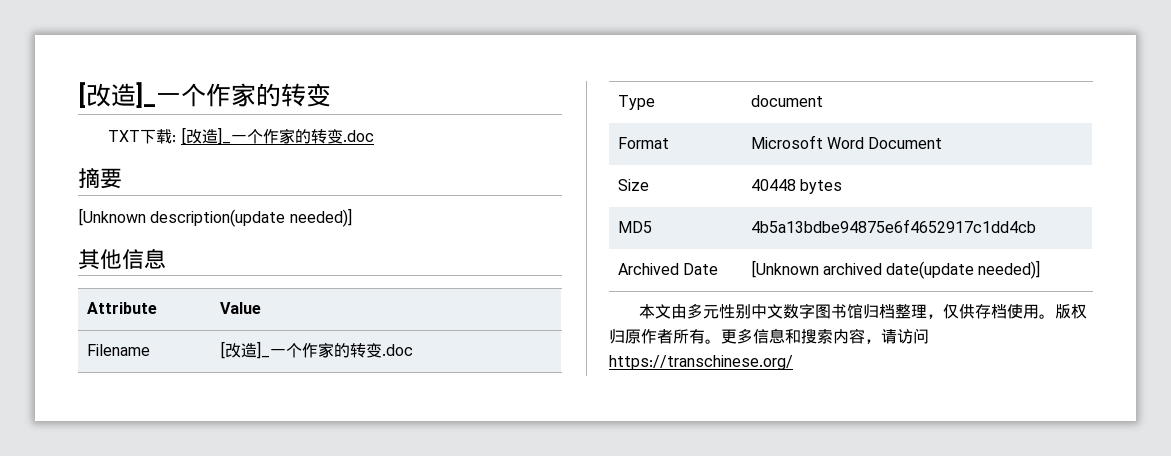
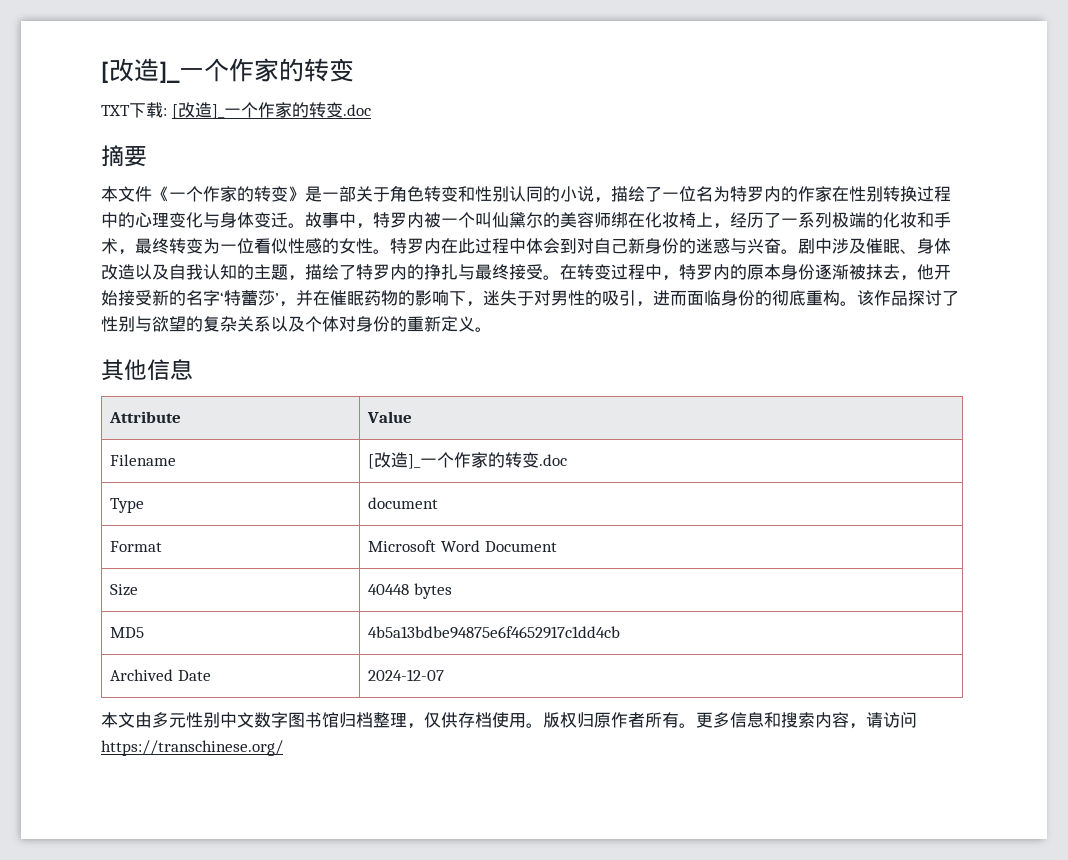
[78,208,352,227] [Unknown description(update needed)] -> [101,185,951,203] [101,212,951,229] [101,238,951,255] [101,264,951,281] [101,290,959,307] [101,316,492,332] 本文件《一个作家的转变》是一部关于角色转变和性别认同的小说，描绘了一位名为特罗内的作家在性别转换过程中的心理变化与身体变迁。故事中，特罗内被一个叫仙黛尔的美容师绑在化妆椅上，经历了一系列极端的化妆和手术，最终转变为一位看似性感的女性。特罗内在此过程中体会到对自己新身份的迷惑与兴奋。剧中涉及催眠、身体改造以及自我认知的主题，描绘了特罗内的挣扎与最终接受。在转变过程中，特罗内的原本身份逐渐被抹去，他开始接受新的名字‘特蕾莎’，并在催眠药物的影响下，迷失于对男性的吸引，进而面临身份的彻底重构。该作品探讨了性别与欲望的复杂关系以及个体对身份的重新定义。
[750,260,1041,279] [Unknown archived date(update needed)] -> [368,669,445,681] 2024-12-07

